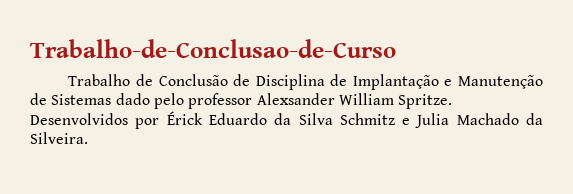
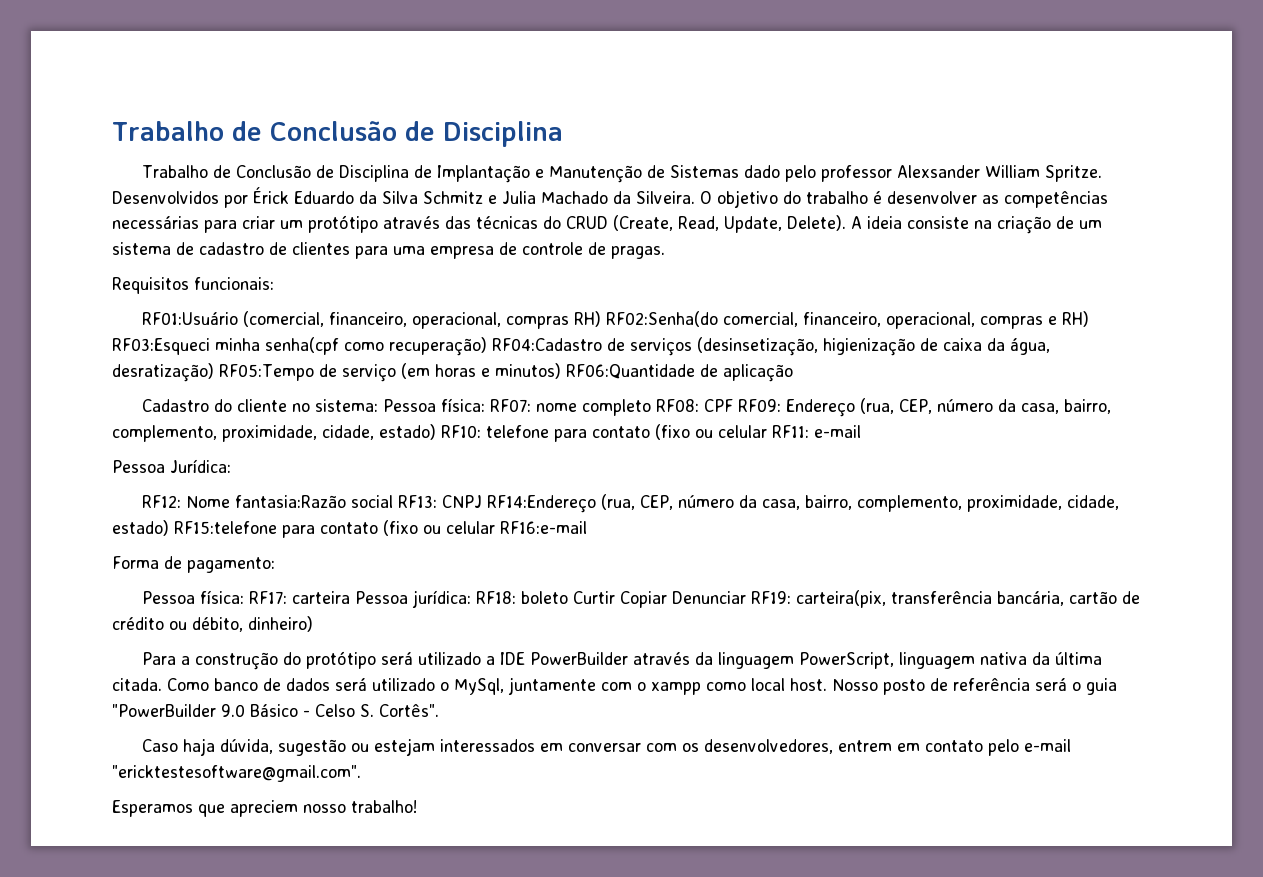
[30,39,396,58] Trabalho-de-Conclusao-de-Curso -> [112,121,563,147] Trabalho de Conclusão de Disciplina
(88, 138) none -> [700,190,1108,208] [112,215,1102,234] [112,242,665,259] [112,277,274,294] [142,311,1090,329] [112,337,1050,356] [112,363,793,382] [142,398,1112,417] [112,424,861,442] [112,459,231,473] [142,494,1120,513] [112,520,587,538] [112,556,275,573] [142,590,1141,608] [112,616,313,632] [142,651,1103,670] [112,677,1117,695] [112,704,439,717] [142,738,1072,756] [112,765,361,782] [112,800,417,817] O objetivo do trabalho é desenvolver as competências necessárias para criar um protótipo através das técnicas do CRUD (Create, Read, Update, Delete). A ideia consiste na criação de um sistema de cadastro de clientes para uma empresa de controle de pragas. // Requisitos funcionais: // RF01:Usuário (comercial, financeiro, operacional, compras RH) RF02:Senha(do comercial, financeiro, operacional, compras e RH) RF03:Esqueci minha senha(cpf como recuperação) RF04:Cadastro de serviços (desinsetização, higienização de caixa da água, desratização) RF05:Tempo de serviço (em horas e minutos) RF06:Quantidade de aplicação // Cadastro do cliente no sistema: Pessoa física: RF07: nome completo RF08: CPF RF09: Endereço (rua, CEP, número da casa, bairro, complemento, proximidade, cidade, estado) RF10: telefone para contato (fixo ou celular RF11: e-mail // Pessoa Jurídica: // RF12: Nome fantasia:Razão social RF13: CNPJ RF14:Endereço (rua, CEP, número da casa, bairro, complemento, proximidade, cidade, estado) RF15:telefone para contato (fixo ou celular RF16:e-mail // Forma de pagamento: // Pessoa física: RF17: carteira Pessoa jurídica: RF18: boleto Curtir Copiar Denunciar RF19: carteira(pix, transferência bancária, cartão de crédito ou débito, dinheiro) // Para a construção do protótipo será utilizado a IDE PowerBuilder através da linguagem PowerScript, linguagem nativa da última citada. Como banco de dados será utilizado o MySql, juntamente com o xampp como local host. Nosso posto de referência será o guia "PowerBuilder 9.0 Básico - Celso S. Cortês". // Caso haja dúvida, sugestão ou estejam interessados em conversar com os desenvolvedores, entrem em contato pelo e-mail "ericktestesoftware@gmail.com". // Esperamos que apreciem nosso trabalho!

